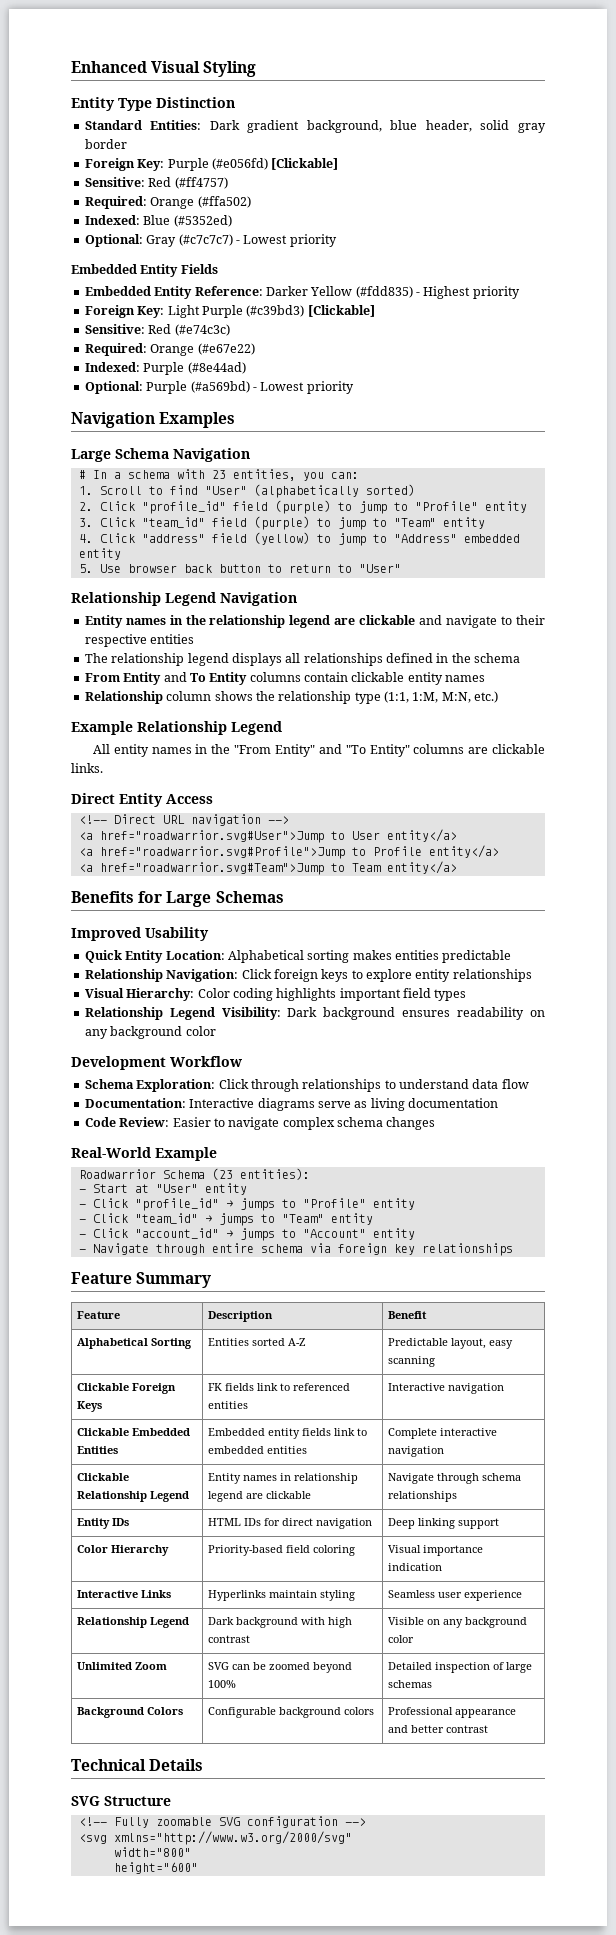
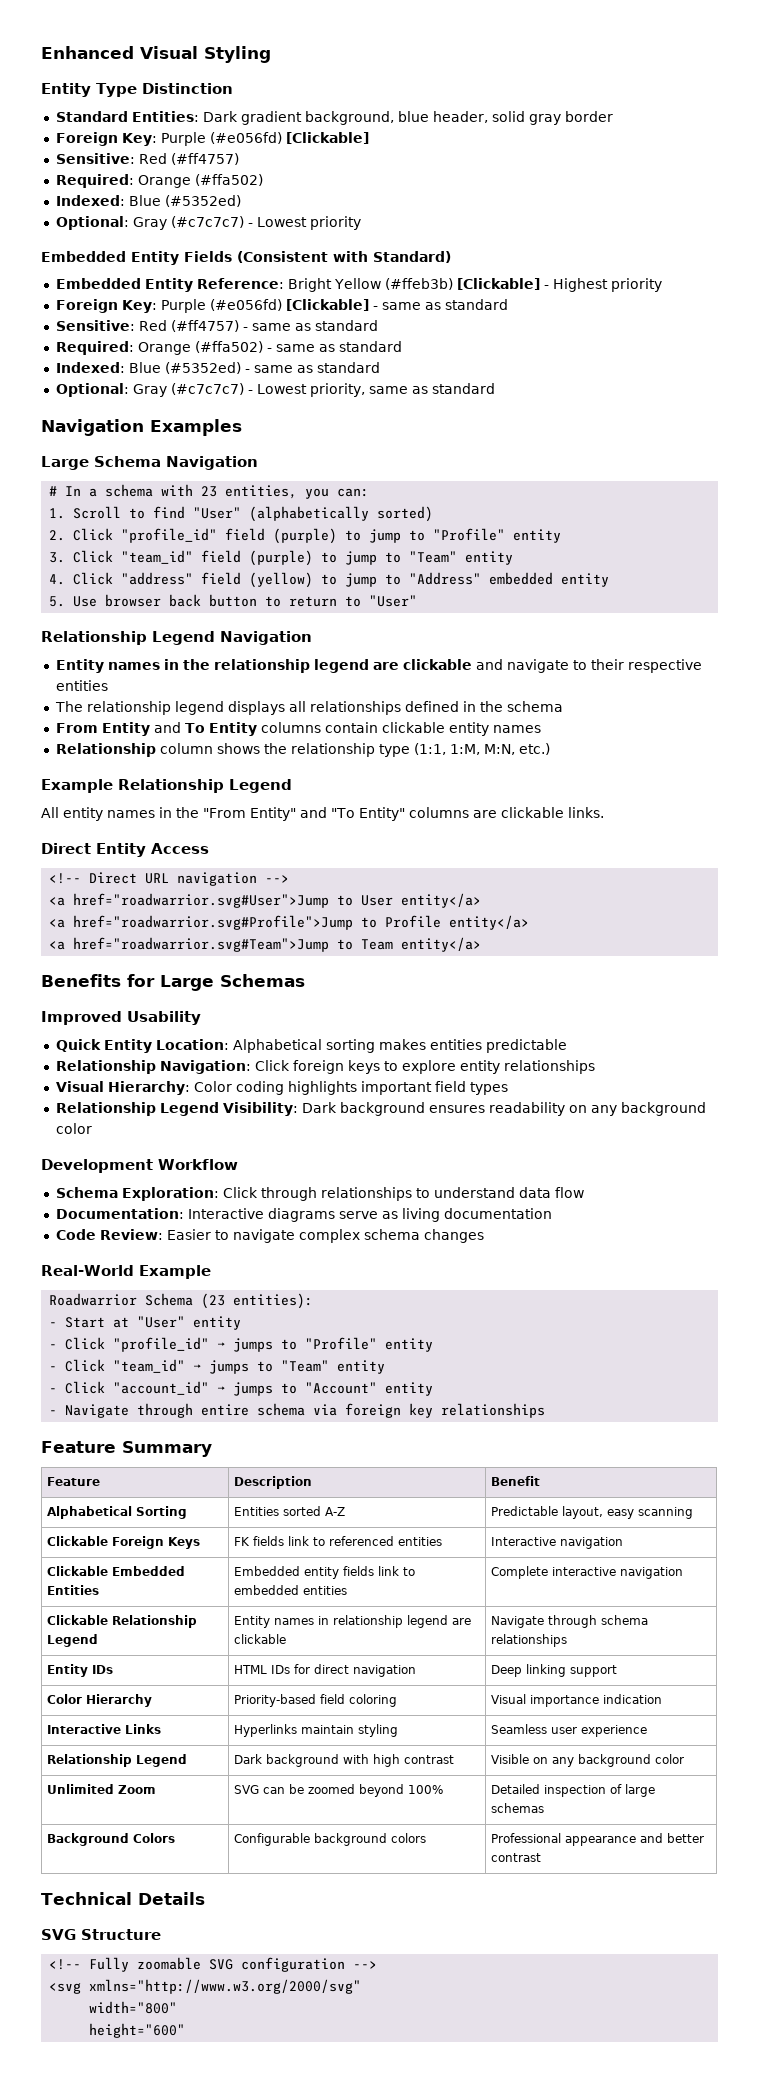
(218, 269) none -> [237,251,451,263] (Consistent with Standard)
[265,286,413,298] Darker Yellow (#fdd835) -> [287,278,540,292] Bright Yellow (#ffeb3b) [Clickable]
[167,305,375,318] [84,324,230,336] [84,343,255,356] [84,362,246,375] [84,381,354,394] Light Purple (#c39bd3) [Clickable] // Sensitive: Red (#e74c3c) // Required: Orange (#e67e22) // Indexed: Purple (#8e44ad) // Optional: Purple (#a569bd) - Lowest priority -> [160,299,508,313] [55,320,378,332] [55,341,402,355] [55,362,380,374] [55,383,495,397] Purple (#e056fd) [Clickable] - same as standard // Sensitive: Red (#ff4757) - same as standard // Required: Orange (#ffa502) - same as standard // Indexed: Blue (#5352ed) - same as standard // Optional: Gray (#c7c7c7) - Lowest priority, same as standard

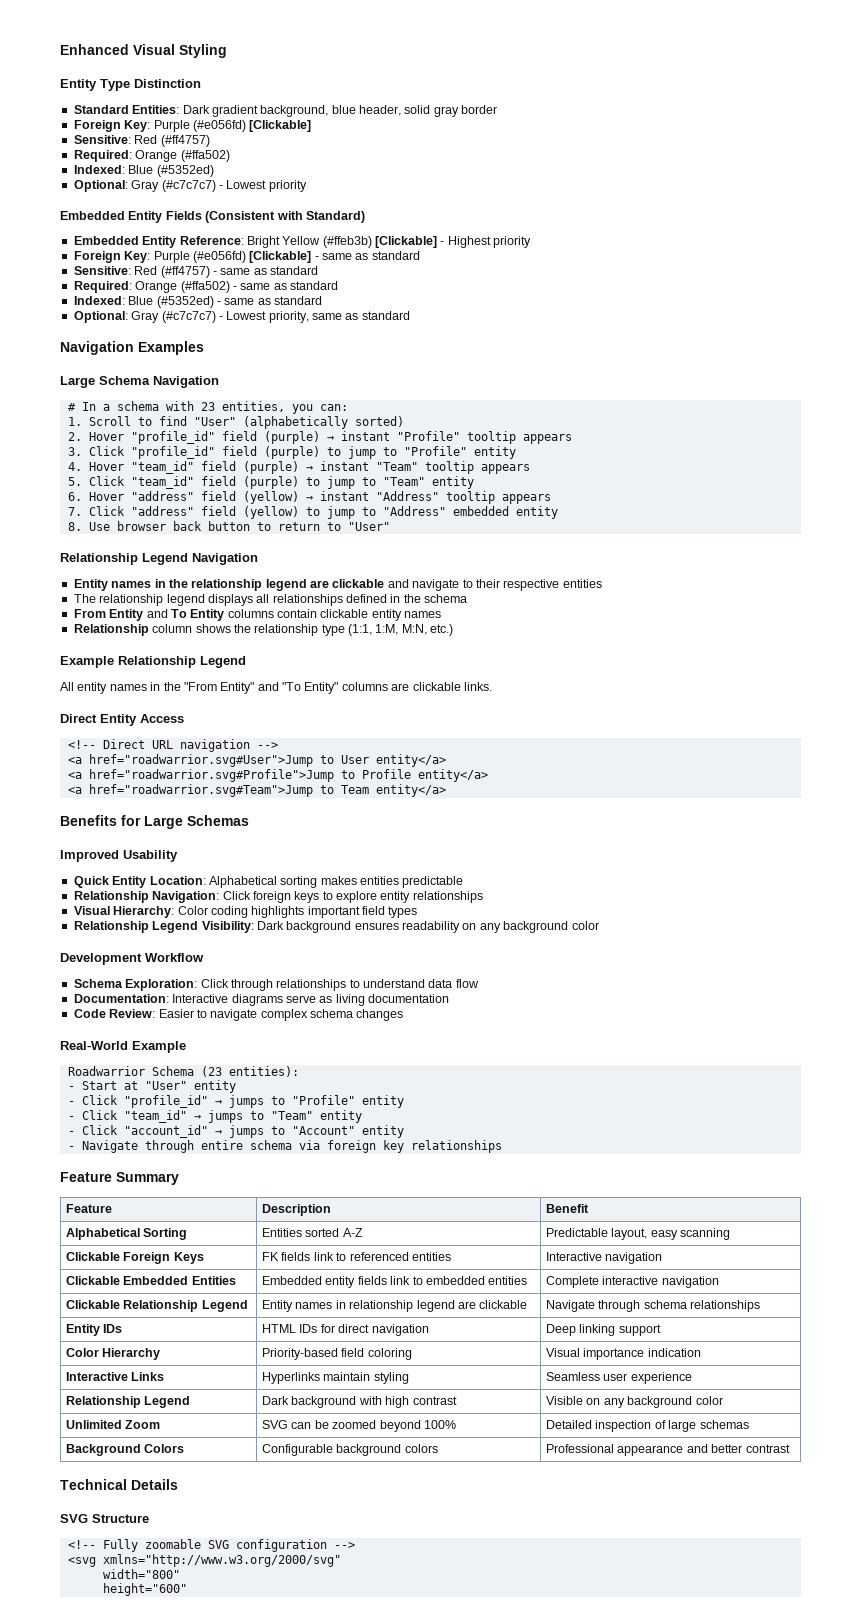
(66, 535) none -> [88,431,572,444] [67,447,82,456] Hover "profile_id" field (purple) → instant "Profile" tooltip appears // 3.
[49,552,66,563] 3. -> [67,461,530,474] [67,477,82,486] 4. Hover "team_id" field (purple) → instant "Team" tooltip appears // 5.
[49,574,66,585] 4. -> [67,491,551,504] [67,507,82,516] 6. Hover "address" field (yellow) → instant "Address" tooltip appears // 7.
[49,596,66,607] 5. -> [67,522,82,531] 8.

